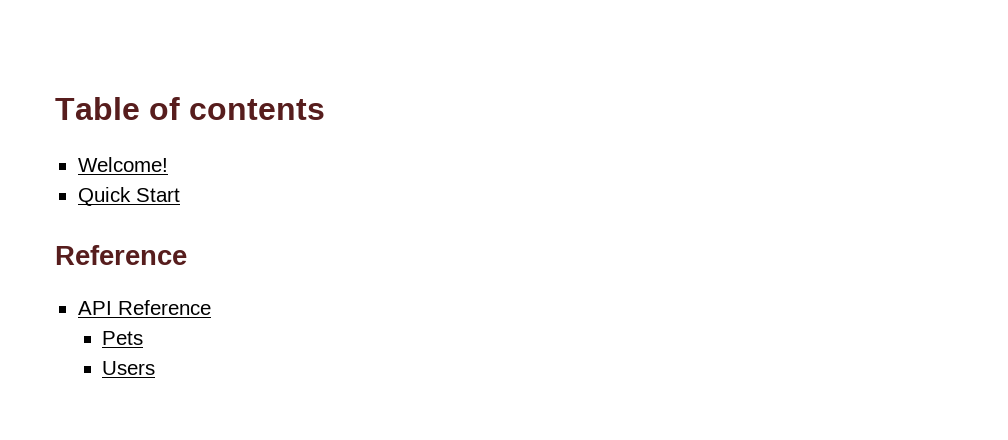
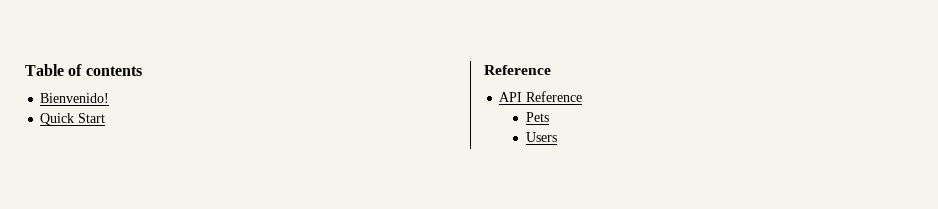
[77,157,168,172] Welcome! -> [40,93,110,103] Bienvenido!

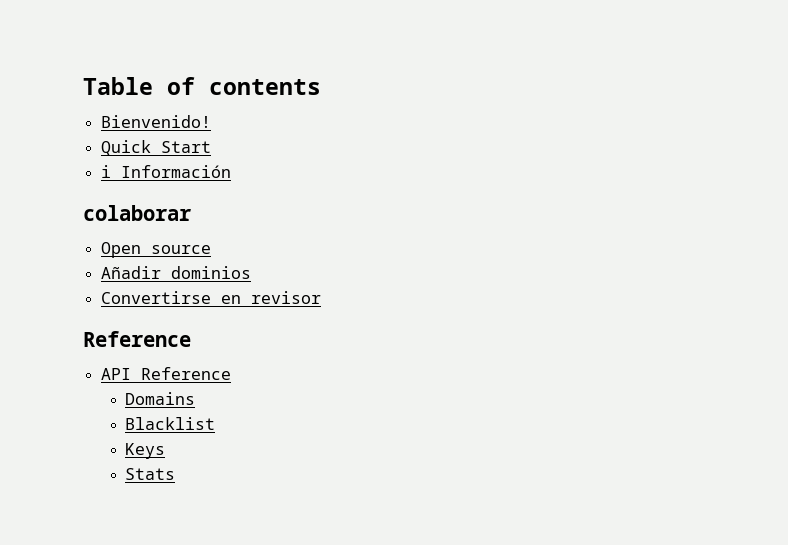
(106, 118) none -> [101,165,232,178] [83,205,191,221] [101,242,212,258] [101,266,252,279] [101,291,322,304] // ℹ Información // colaborar // Open source // Añadir dominios // Convertirse en revisor
[525,112,549,122] [525,132,557,142] Pets // Users -> [125,392,196,405] [125,417,216,430] [125,443,166,459] [125,468,176,480] Domains // Blacklist // Keys // Stats

